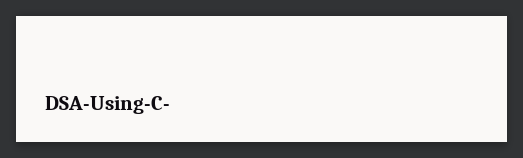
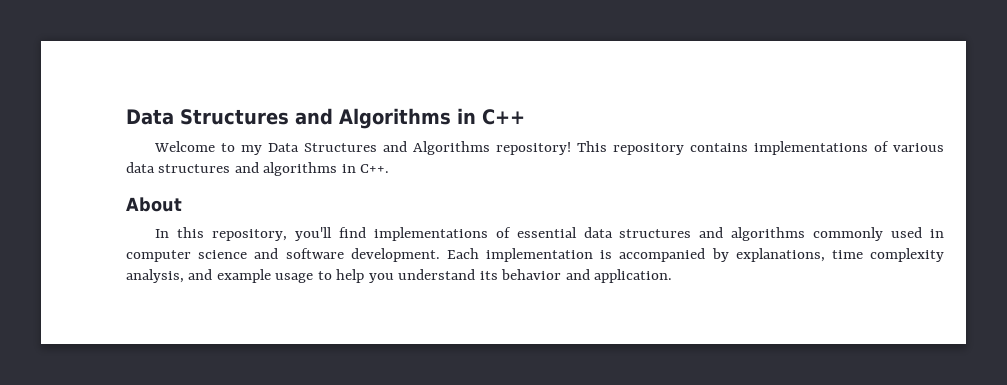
[45,96,170,114] DSA-Using-C- -> [126,108,525,129] [154,141,944,155] [126,162,390,176] [126,197,182,212] [155,227,944,241] [126,248,944,262] [126,269,673,283] Data Structures and Algorithms in C++ // Welcome to my Data Structures and Algorithms repository! This repository contains implementations of various data structures and algorithms in C++. // About // In this repository, you'll find implementations of essential data structures and algorithms commonly used in computer science and software development. Each implementation is accompanied by explanations, time complexity analysis, and example usage to help you understand its behavior and application.

